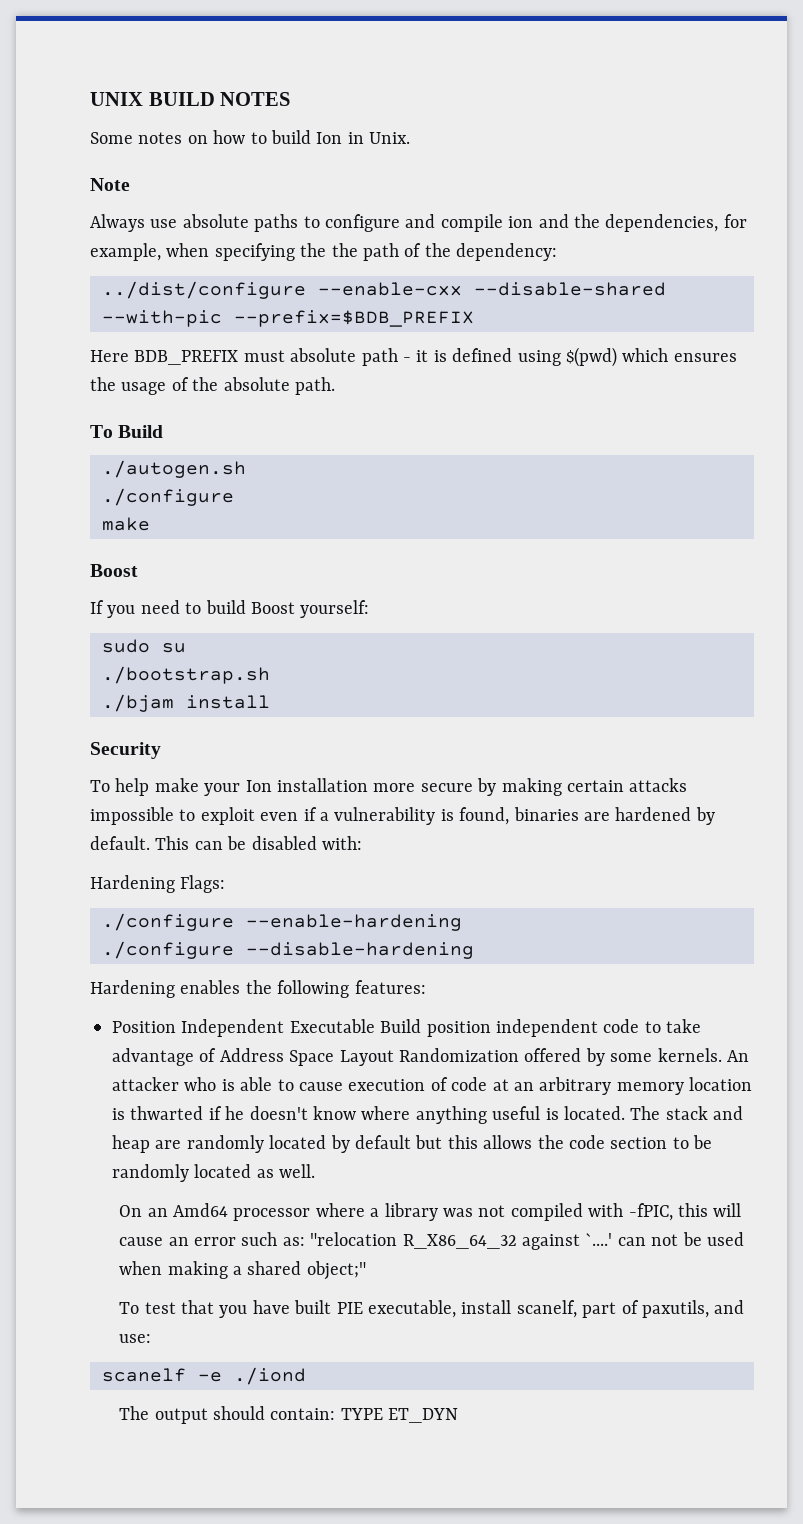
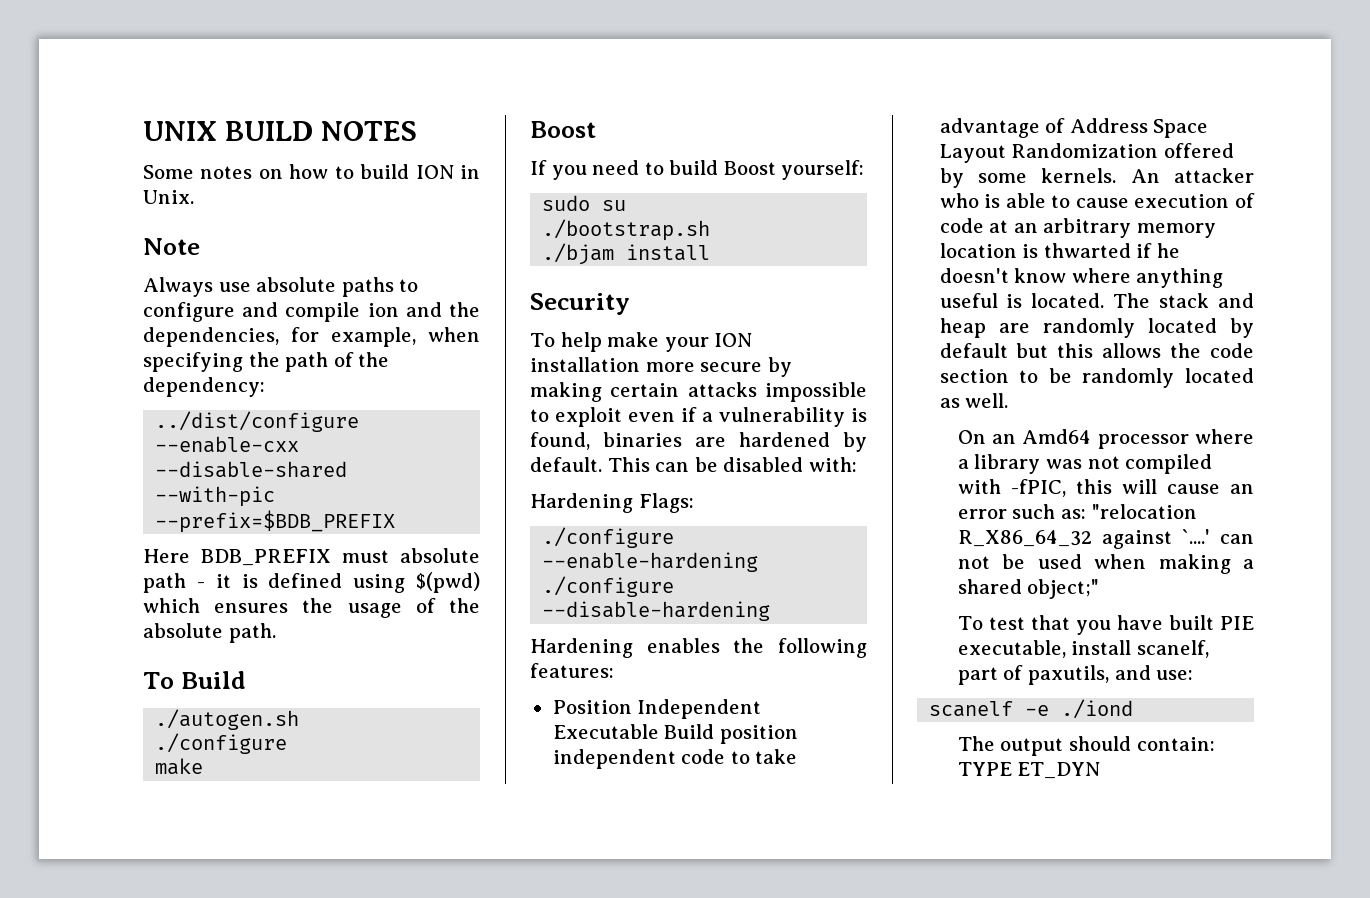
[316,132,343,144] Ion -> [415,165,454,179] ION
[331,243,358,257] the -> (280, 359) none
[245,780,272,792] Ion -> [714,333,753,347] ION

